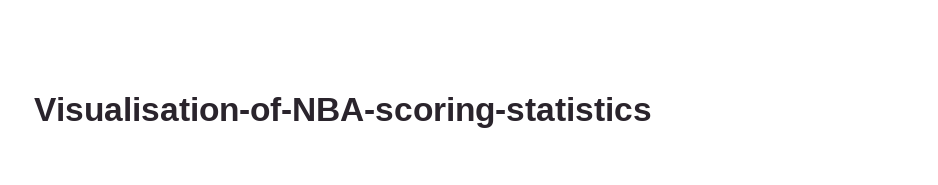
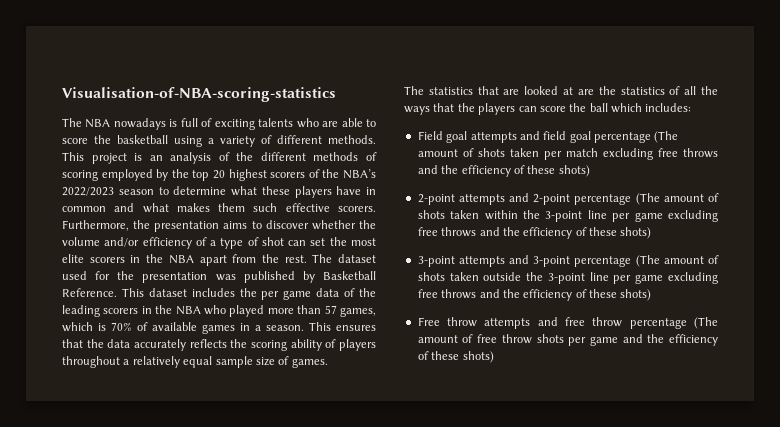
(652, 112) none -> [62,118,376,130] [62,135,376,147] [62,152,377,164] [62,169,376,181] [62,186,376,198] [62,203,376,213] [62,220,376,232] [62,237,376,249] [62,254,376,266] [62,271,376,283] [62,288,376,300] [62,305,376,317] [62,322,376,334] [62,339,376,351] [62,356,328,368] [404,86,718,95] [404,103,692,115] [417,131,679,143] [417,148,718,160] [417,165,590,177] [417,193,719,205] [417,210,718,222] [417,227,652,239] [417,255,719,267] [417,272,718,284] [417,289,652,301] [417,317,718,329] [417,334,718,346] [417,351,494,363] // The NBA nowadays is full of exciting talents who are able to score the basketball using a variety of different methods. This project is an analysis of the different methods of scoring employed by the top 20 highest scorers of the NBA’s 2022/2023 season to determine what these players have in common and what makes them such effective scorers. Furthermore, the presentation aims to discover whether the volume and/or efficiency of a type of shot can set the most elite scorers in the NBA apart from the rest. The dataset used for the presentation was published by Basketball Reference. This dataset includes the per game data of the leading scorers in the NBA who played more than 57 games, which is 70% of available games in a season. This ensures that the data accurately reflects the scoring ability of players throughout a relatively equal sample size of games. // The statistics that are looked at are the statistics of all the ways that the players can score the ball which includes: // Field goal attempts and field goal percentage (The amount of shots taken per match excluding free throws and the efficiency of these shots) // 2-point attempts and 2-point percentage (The amount of shots taken within the 3-point line per game excluding free throws and the efficiency of these shots) // 3-point attempts and 3-point percentage (The amount of shots taken outside the 3-point line per game excluding free throws and the efficiency of these shots) // Free throw attempts and free throw percentage (The amount of free throw shots per game and the efficiency of these shots)

